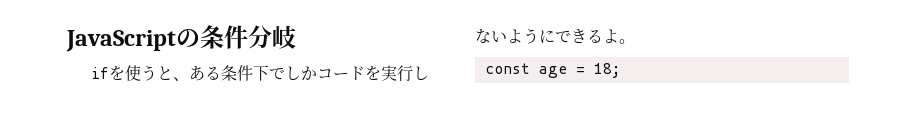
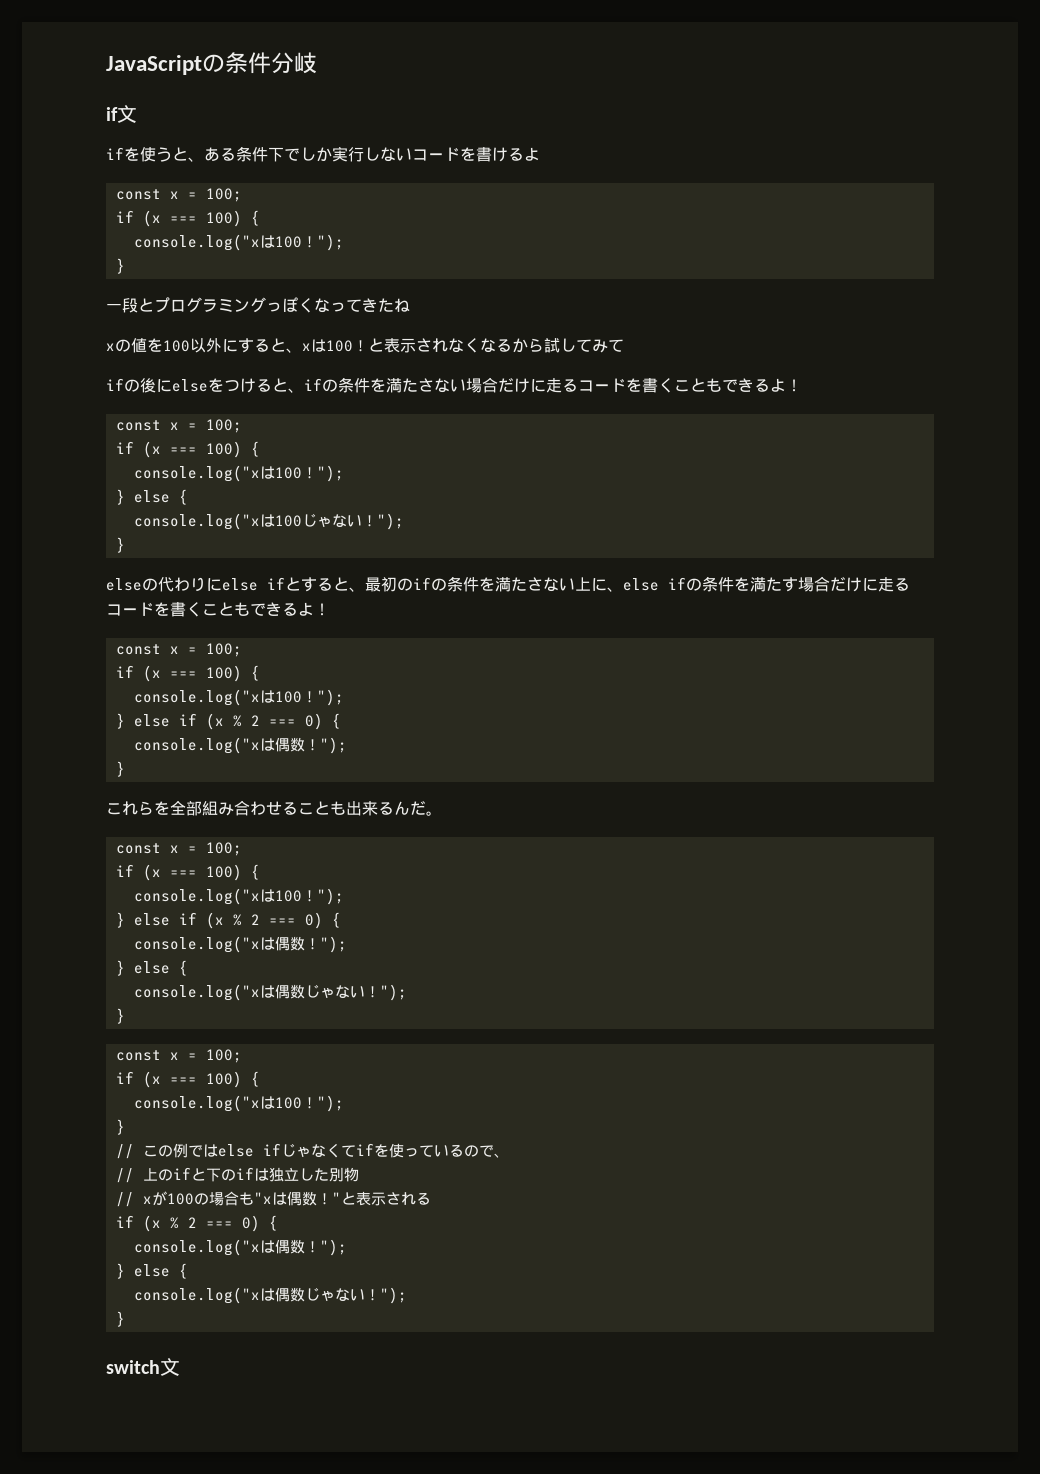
(296, 37) none -> [106,104,137,123] // if文
[317,65,382,81] コードを -> (332, 154) none
[507,28,635,44] [484,63,620,78] ようにできるよ。 // const age = 18; -> [412,147,540,162] [115,188,242,202] [115,210,260,227] [133,234,344,251] [115,258,125,274] [106,297,410,313] [106,338,624,353] [106,377,802,393] [115,419,242,433] [115,441,260,458] [133,465,344,482] [115,489,188,505] [133,513,404,530] [115,537,125,553] [106,576,910,592] [106,602,330,617] [115,643,242,657] [115,665,260,682] [133,689,344,706] [115,713,341,730] [133,737,347,754] [115,761,125,777] [106,800,442,816] [115,842,242,856] [115,864,260,881] [133,888,344,905] [115,912,341,929] [133,936,347,953] [115,960,188,976] [133,984,407,1001] [115,1008,125,1024] [115,1049,242,1063] [115,1071,260,1088] [133,1095,344,1112] [115,1119,125,1135] [115,1143,509,1159] [115,1167,359,1183] [115,1191,431,1207] [115,1215,278,1232] [133,1239,347,1256] [115,1263,188,1279] [133,1287,407,1304] [115,1311,125,1327] [106,1357,180,1376] コードを書けるよ // const x = 100; // if (x === 100) { // console.log("xは100！"); // } // 一段とプログラミングっぽくなってきたね // xの値を100以外にすると、xは100！と表示されなくなるから試してみて // ifの後にelseをつけると、ifの条件を満たさない場合だけに走るコードを書くこともできるよ！ // const x = 100; // if (x === 100) { // console.log("xは100！"); // } else { // console.log("xは100じゃない！"); // } // elseの代わりにelse ifとすると、最初のifの条件を満たさない上に、else ifの条件を満たす場合だけに走るコードを書くこともできるよ！ // const x = 100; // if (x === 100) { // console.log("xは100！"); // } else if (x % 2 === 0) { // console.log("xは偶数！"); // } // これらを全部組み合わせることも出来るんだ。 // const x = 100; // if (x === 100) { // console.log("xは100！"); // } else if (x % 2 === 0) { // console.log("xは偶数！"); // } else { // console.log("xは偶数じゃない！"); // } // const x = 100; // if (x === 100) { // console.log("xは100！"); // } // // この例ではelse ifじゃなくてifを使っているので、 // // 上のifと下のifは独立した別物 // // xが100の場合も"xは偶数！"と表示される // if (x % 2 === 0) { // console.log("xは偶数！"); // } else { // console.log("xは偶数じゃない！"); // } // switch文

